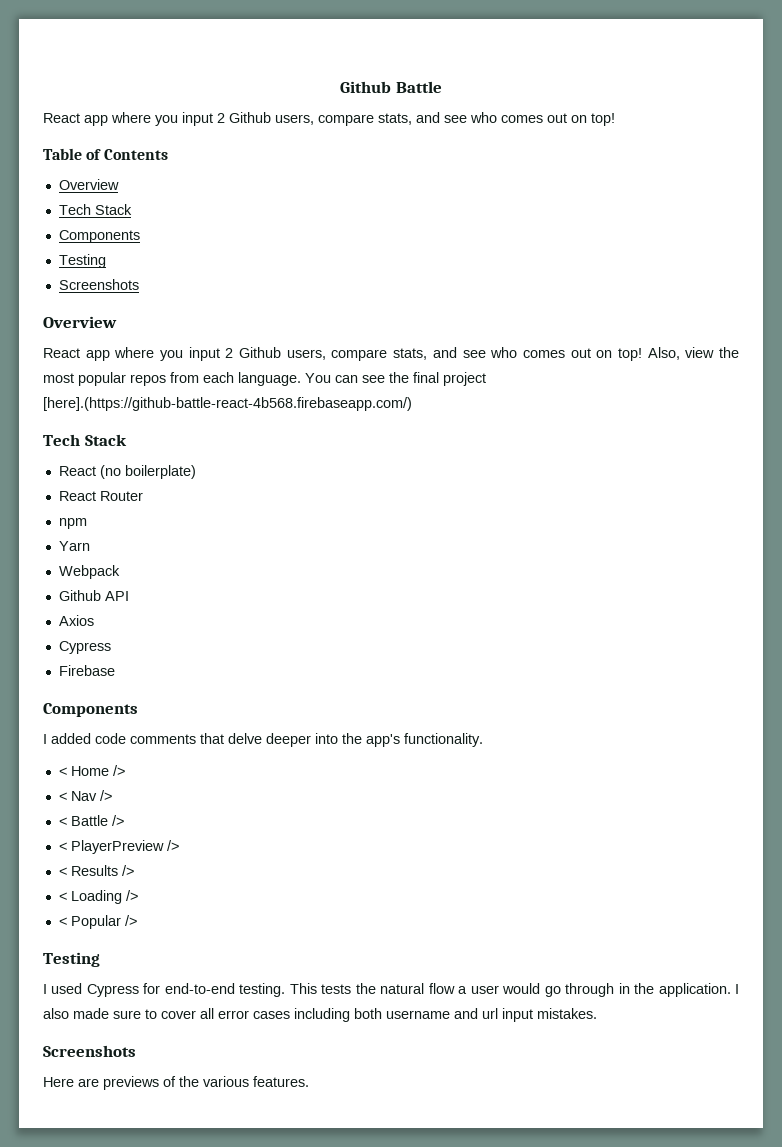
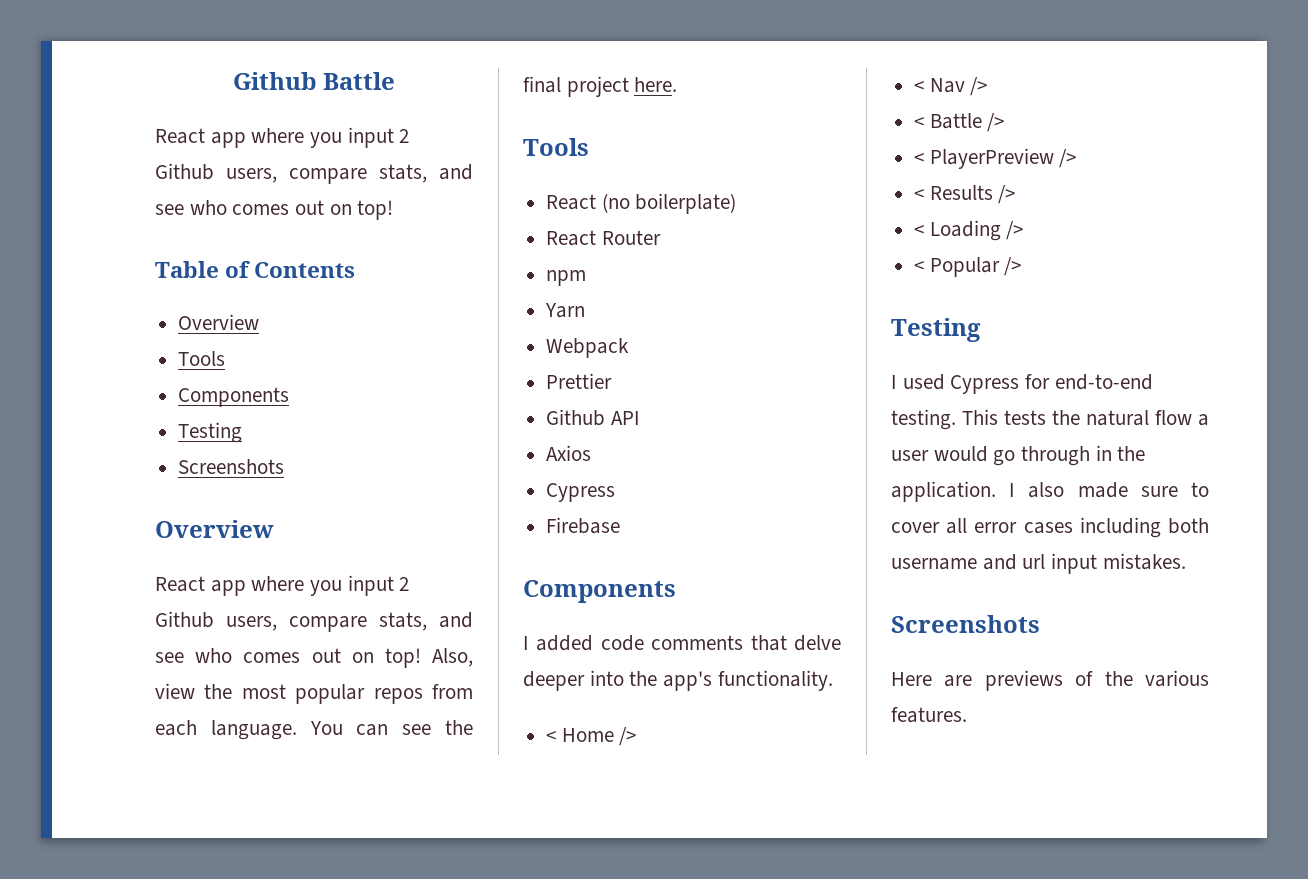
[58,204,132,215] Tech Stack -> [178,351,226,366] Tools
[43,397,412,411] [43,434,127,446] [here].(https://github-battle-react-4b568.firebaseapp.com/) // Tech Stack -> [634,77,678,92] [523,138,589,156] here. // Tools
(120, 572) none -> [546,373,613,389] // Prettier

